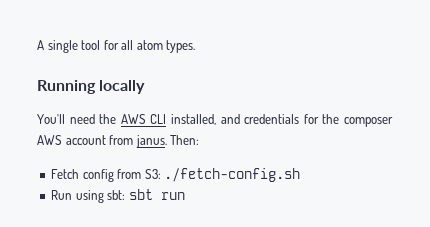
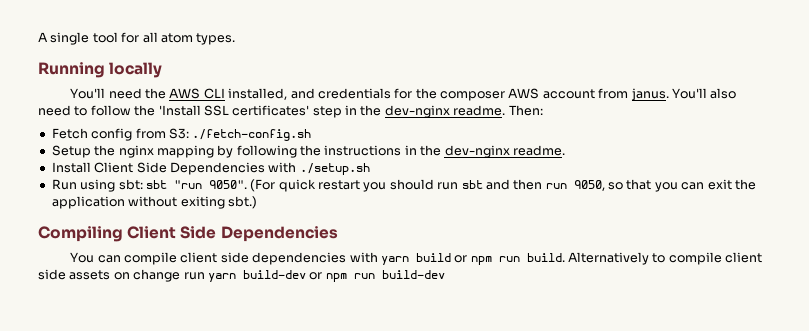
(167, 141) none -> [671,88,737,99] [38,105,506,118] You'll also need to follow the 'Install SSL certificates' step in the dev-nginx readme.
[51,189,185,203] Run using sbt: sbt run -> [51,145,565,158] [51,162,370,175] [51,179,756,192] [51,196,257,209] [38,226,338,242] [70,252,763,265] [38,269,445,282] Setup the nginx mapping by following the instructions in the dev-nginx readme. // Install Client Side Dependencies with ./setup.sh // Run using sbt: sbt "run 9050". (For quick restart you should run sbt and then run 9050, so that you can exit the application without exiting sbt.) // Compiling Client Side Dependencies // You can compile client side dependencies with yarn build or npm run build. Alternatively to compile client side assets on change run yarn build-dev or npm run build-dev

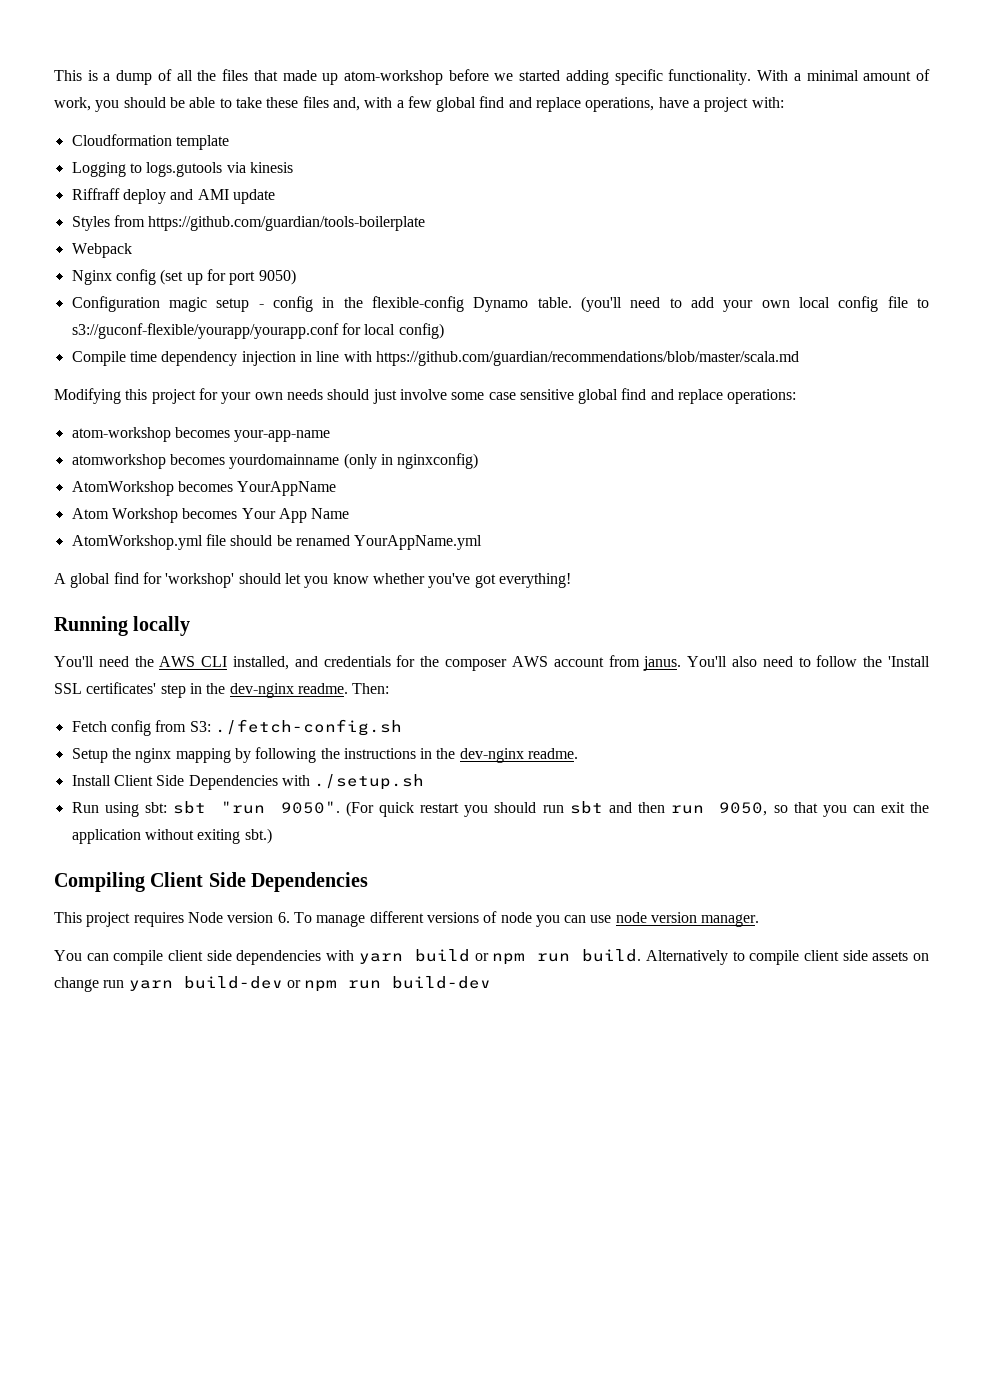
[38,32,236,45] A single tool for all atom types. -> [54,69,931,85] [54,96,784,112] [71,134,229,150] [71,162,293,177] [71,188,275,204] [71,215,426,231] [71,243,132,258] [71,269,296,285] [71,296,929,312] [71,323,444,339] [71,351,799,366] [54,388,797,404] [71,427,331,442] [71,453,479,469] [71,481,337,496] [71,508,350,523] [71,534,483,550] [54,572,571,588] This is a dump of all the files that made up atom-workshop before we started adding specific functionality. With a minimal amount of work, you should be able to take these files and, with a few global find and replace operations, have a project with: // Cloudformation template // Logging to logs.gutools via kinesis // Riffraff deploy and AMI update // Styles from https://github.com/guardian/tools-boilerplate // Webpack // Nginx config (set up for port 9050) // Configuration magic setup - config in the flexible-config Dynamo table. (you'll need to add your own local config file to s3://guconf-flexible/yourapp/yourapp.conf for local config) // Compile time dependency injection in line with https://github.com/guardian/recommendations/blob/master/scala.md // Modifying this project for your own needs should just involve some case sensitive global find and replace operations: // atom-workshop becomes your-app-name // atomworkshop becomes yourdomainname (only in nginxconfig) // AtomWorkshop becomes YourAppName // Atom Workshop becomes Your App Name // AtomWorkshop.yml file should be renamed YourAppName.yml // A global find for 'workshop' should let you know whether you've got everything!
(338, 234) none -> [54,911,760,927] // This project requires Node version 6. To manage different versions of node you can use node version manager.

